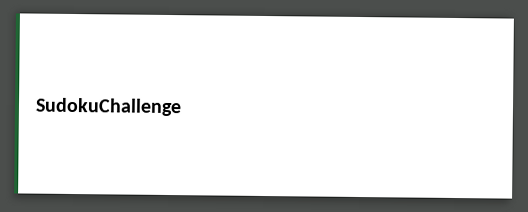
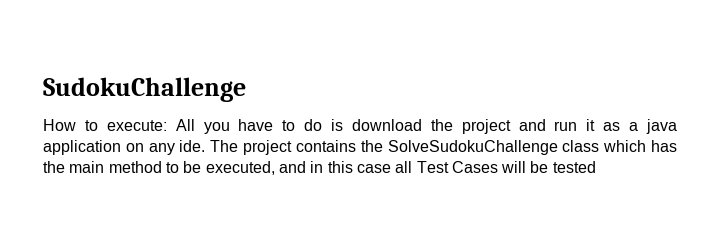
(182, 107) none -> [43,119,677,134] [43,140,678,155] [43,161,596,175] // How to execute: All you have to do is download the project and run it as a java application on any ide. The project contains the SolveSudokuChallenge class which has the main method to be executed, and in this case all Test Cases will be tested

